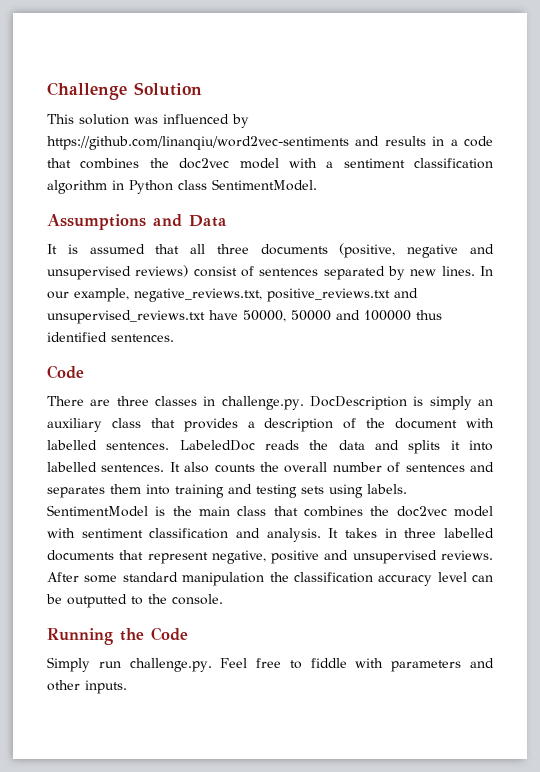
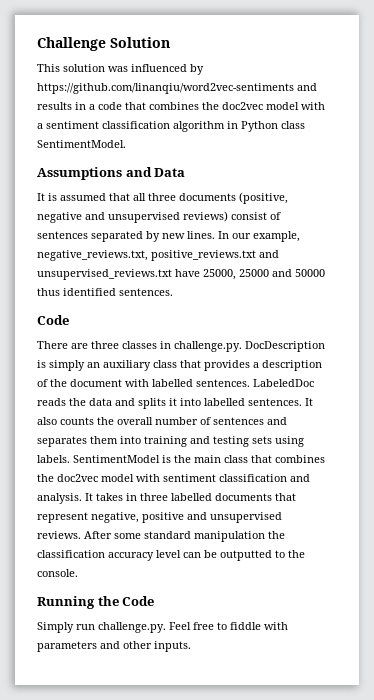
[243,310,411,322] 50000, 50000 and 100000 -> [203,269,325,280] 25000, 25000 and 50000

